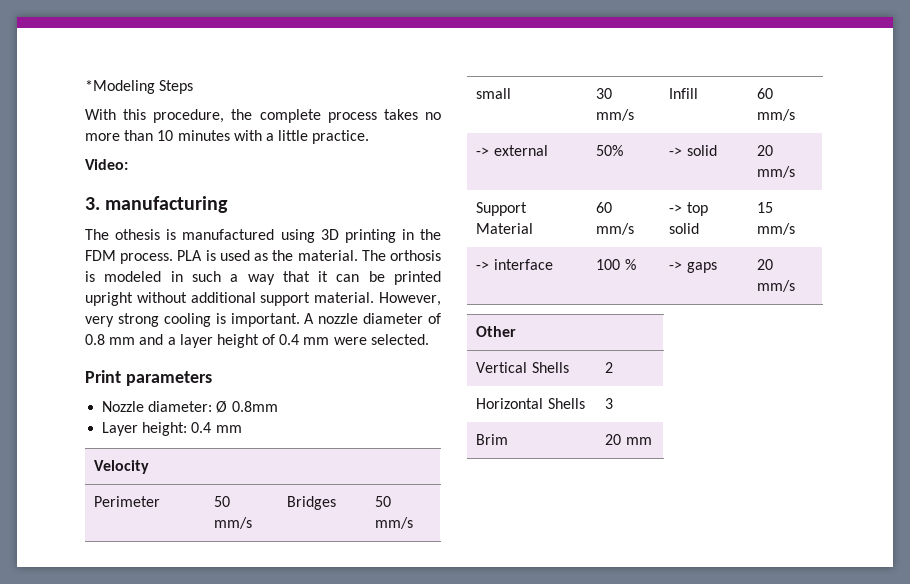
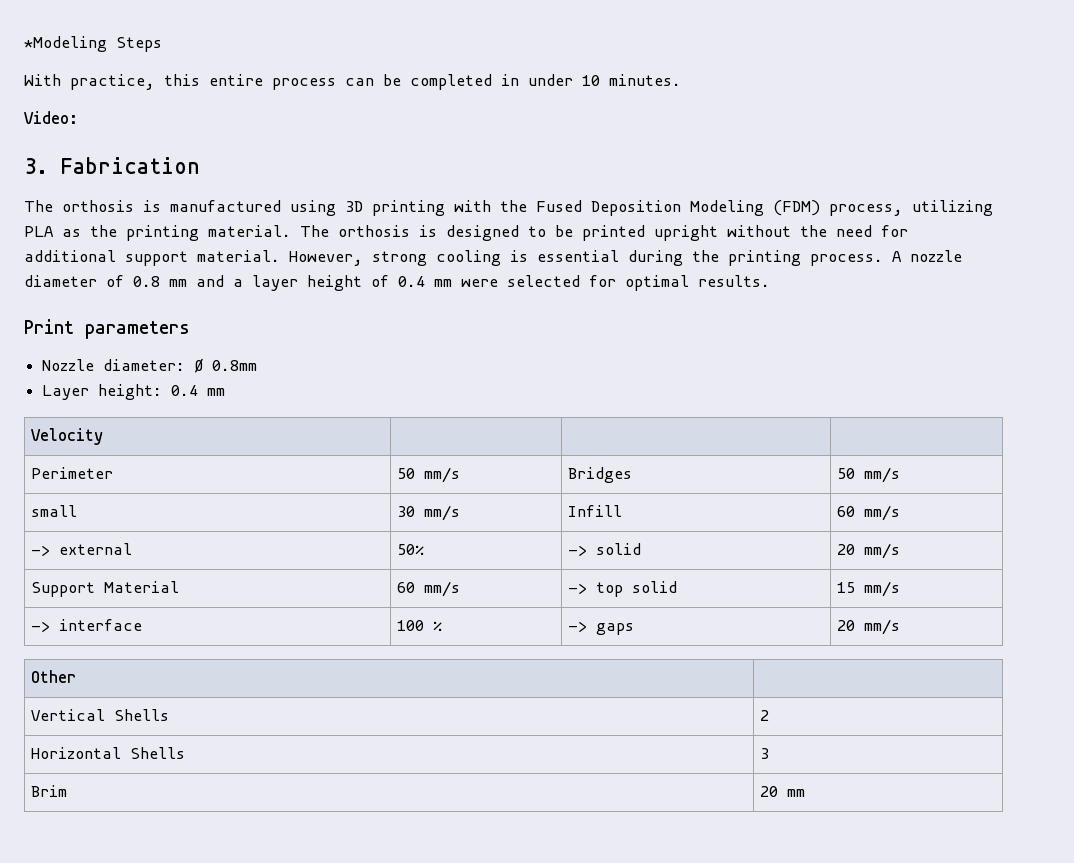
[123,109,441,123] [85,130,370,144] this procedure, the complete process takes no more than 10 minutes with a little practice. -> [70,74,681,90] practice, this entire process can be completed in under 10 minutes.
[105,196,229,213] [85,229,161,240] manufacturing // The othesis -> [60,157,200,174] [24,200,134,212] Fabrication // The orthosis
[401,229,441,240] [85,250,250,264] in the FDM process. PLA is used -> [454,200,993,216] [24,226,54,237] with the Fused Deposition Modeling (FDM) process, utilizing PLA
(294, 255) none -> [126,225,199,241] printing
[104,271,360,285] modeled in such a way that it can -> [446,225,546,241] designed to
(187, 297) none -> [800,225,908,237] the need for
[85,316,114,327] very -> (363, 258) none
[230,313,300,327] important. -> [537,250,883,266] essential during the printing process.
[370,334,429,345] selected. -> [507,275,770,291] selected for optimal results.

